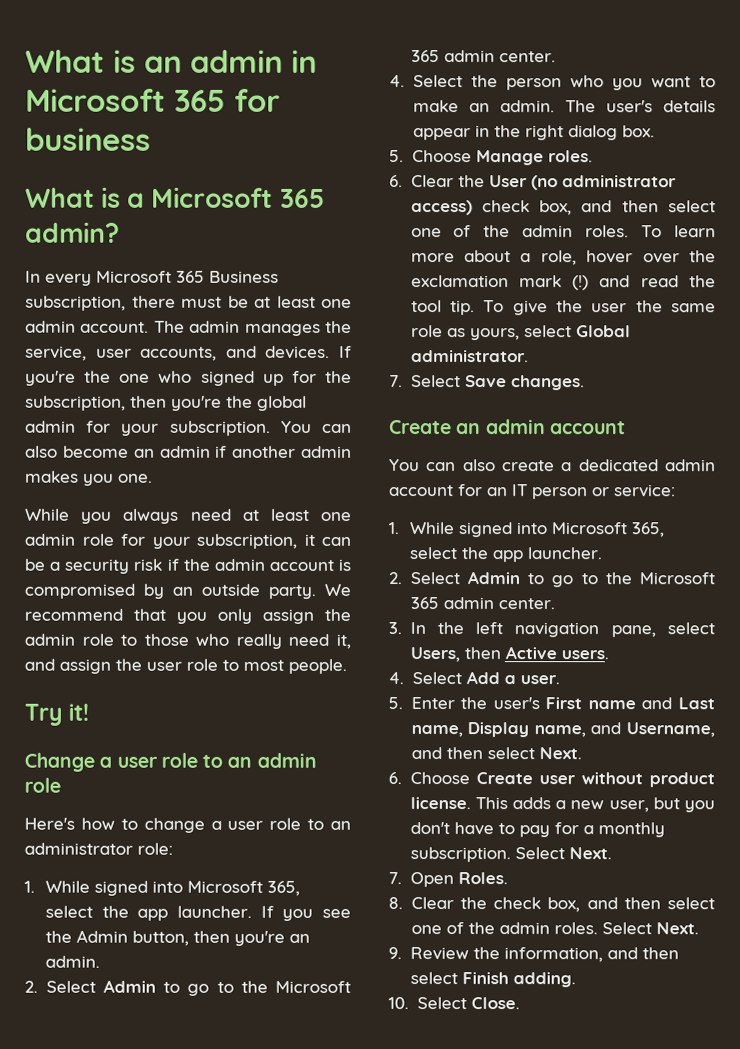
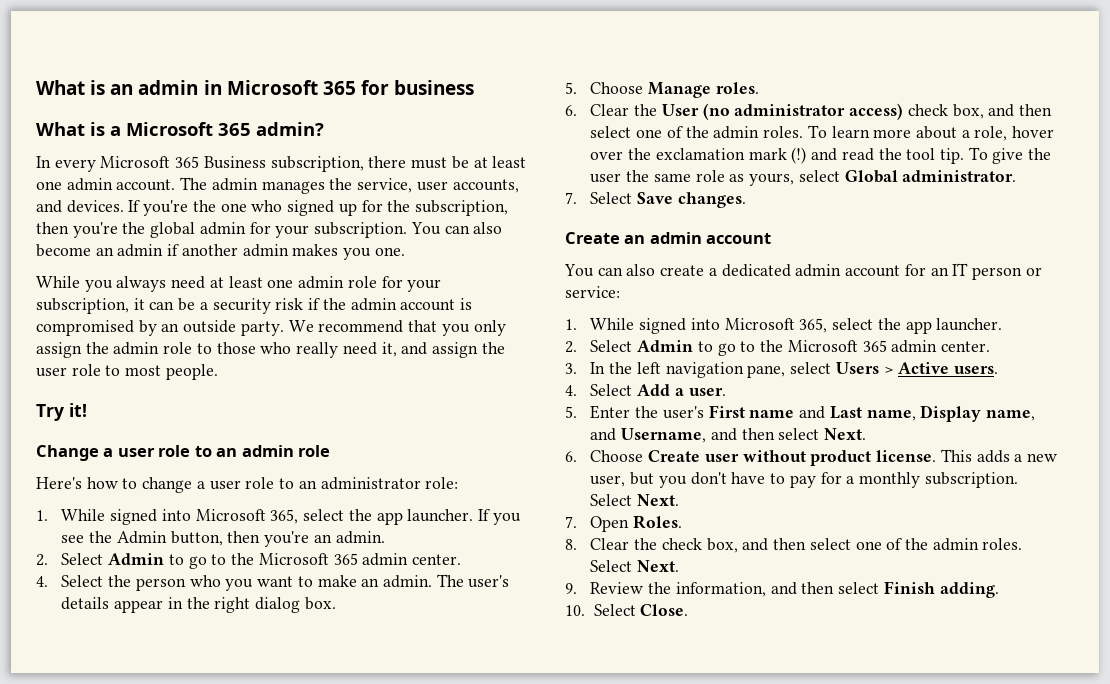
[409,647,501,663] Users, then -> [835,362,894,374] Users >

